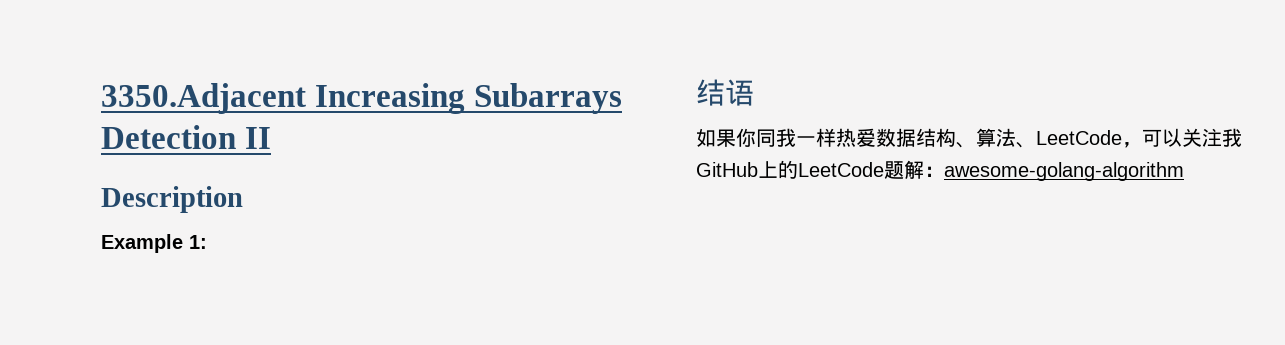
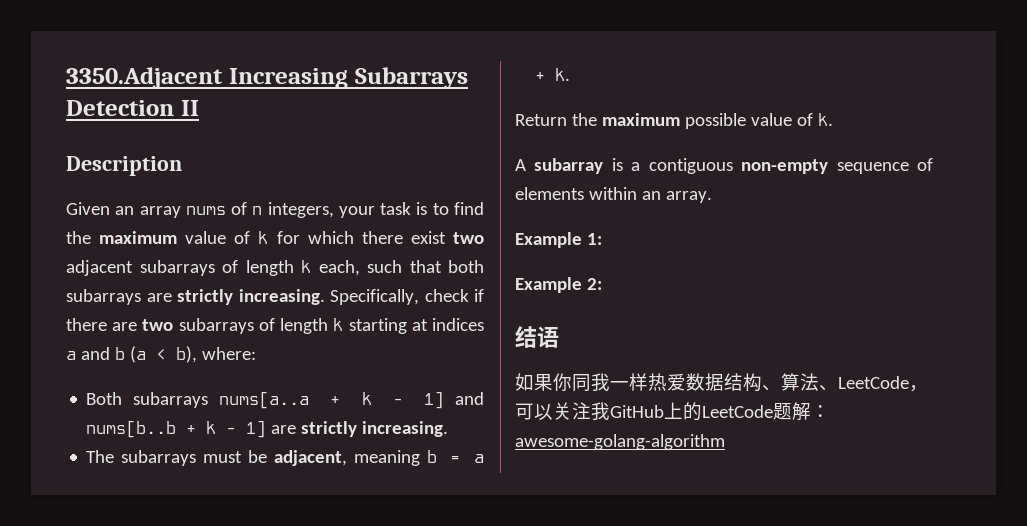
(243, 199) none -> [66,202,484,218] [66,231,484,244] [66,260,484,276] [66,289,484,305] [66,318,485,334] [66,346,256,363] [86,391,484,409] [86,420,449,438] [86,450,484,466] [535,68,571,81] [515,113,833,129] [515,158,933,174] [515,187,712,203] // Given an array nums of n integers, your task is to find the maximum value of k for which there exist two adjacent subarrays of length k each, such that both subarrays are strictly increasing. Specifically, check if there are two subarrays of length k starting at indices a and b (a < b), where: // Both subarrays nums[a..a + k - 1] and nums[b..b + k - 1] are strictly increasing. // The subarrays must be adjacent, meaning b = a + k. // Return the maximum possible value of k. // A subarray is a contiguous non-empty sequence of elements within an array.
(207, 242) none -> [515,277,602,293] // Example 2:

